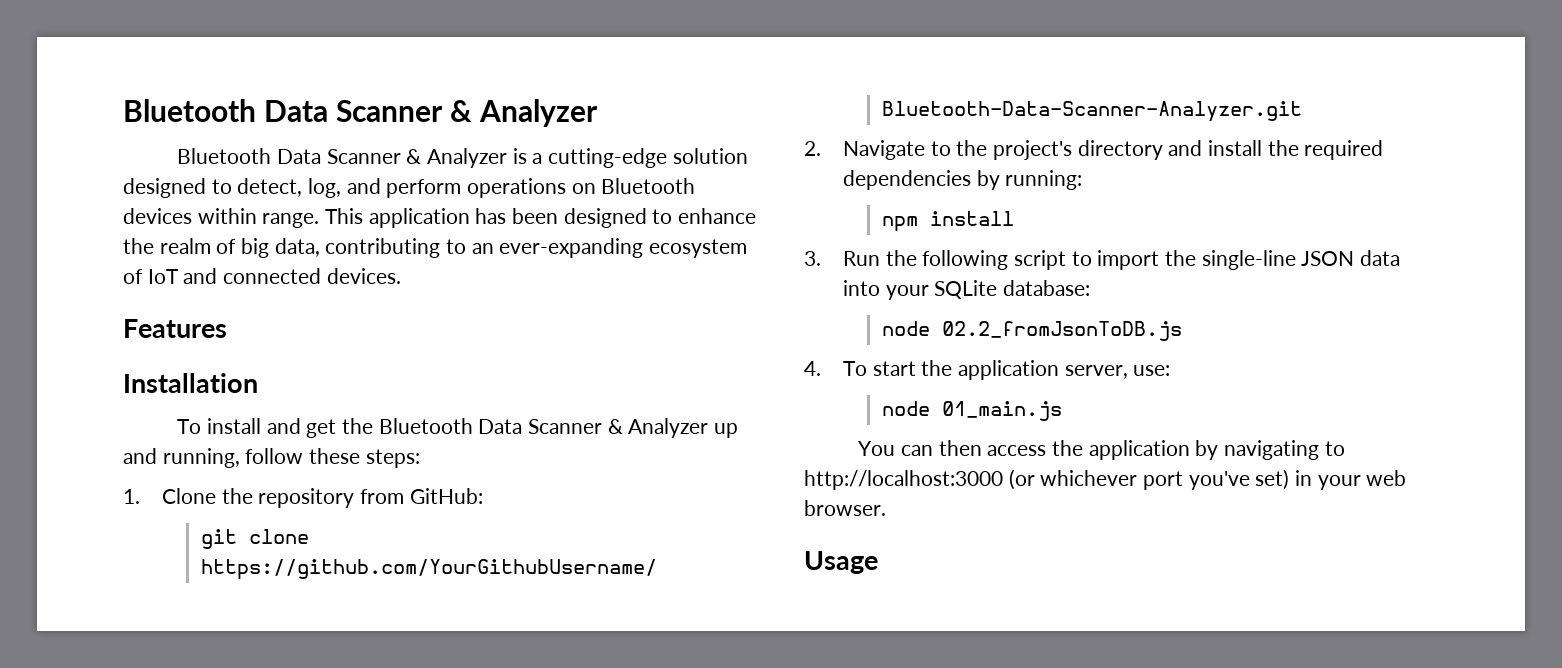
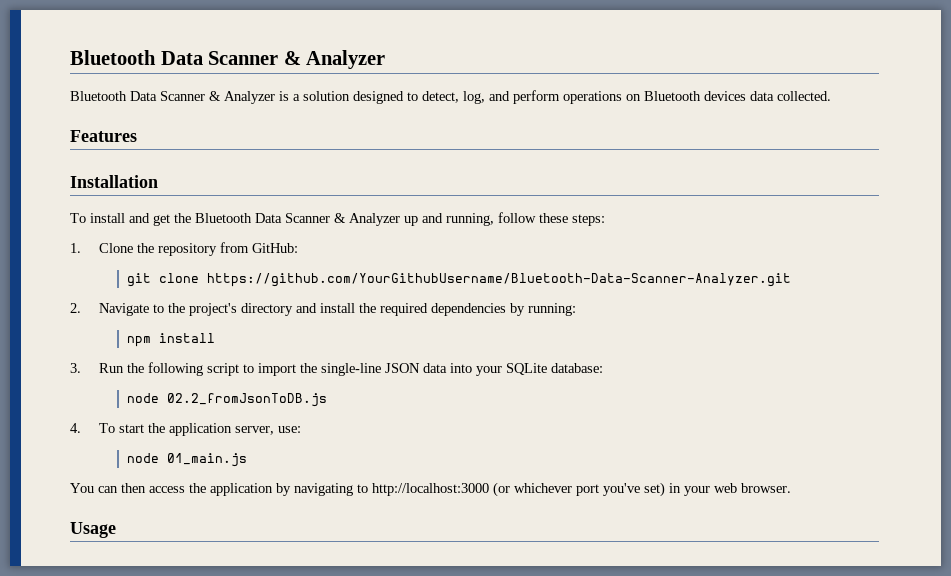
[547,148,667,168] cutting-edge -> (300, 97) none
[197,208,757,228] [123,238,748,258] [123,268,401,284] within range. This application has been designed to enhance the realm of big data, contributing to an ever-expanding ecosystem of IoT and connected devices. -> [750,91,831,101] data collected.

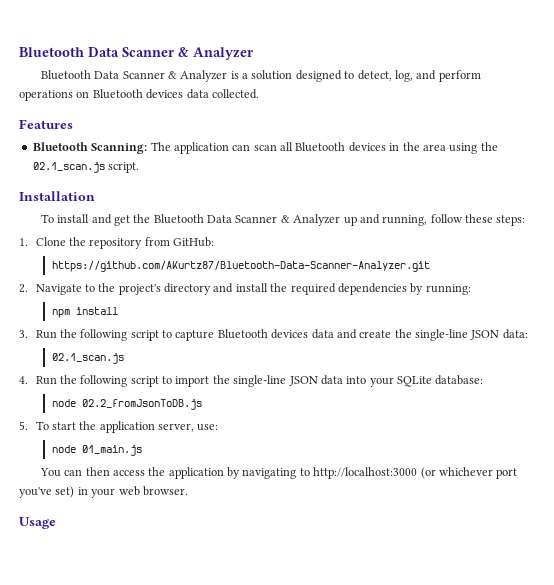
(137, 136) none -> [32,142,498,154] [32,162,140,173] // Bluetooth Scanning: The application can scan all Bluetooth devices in the area using the 02.1_scan.js script.
[127,273,792,287] git clone https://github.com/YourGithubUsername/Bluetooth-Data-Scanner-Analyzer.git -> [52,261,431,272] https://github.com/AKurtz87/Bluetooth-Data-Scanner-Analyzer.git
(254, 368) none -> [175,329,528,341] [52,353,125,364] [19,375,173,387] capture Bluetooth devices data and create the single-line JSON data: // 02.1_scan.js // 4. Run the following script to
[70,423,81,433] 4. -> [19,421,28,430] 5.

